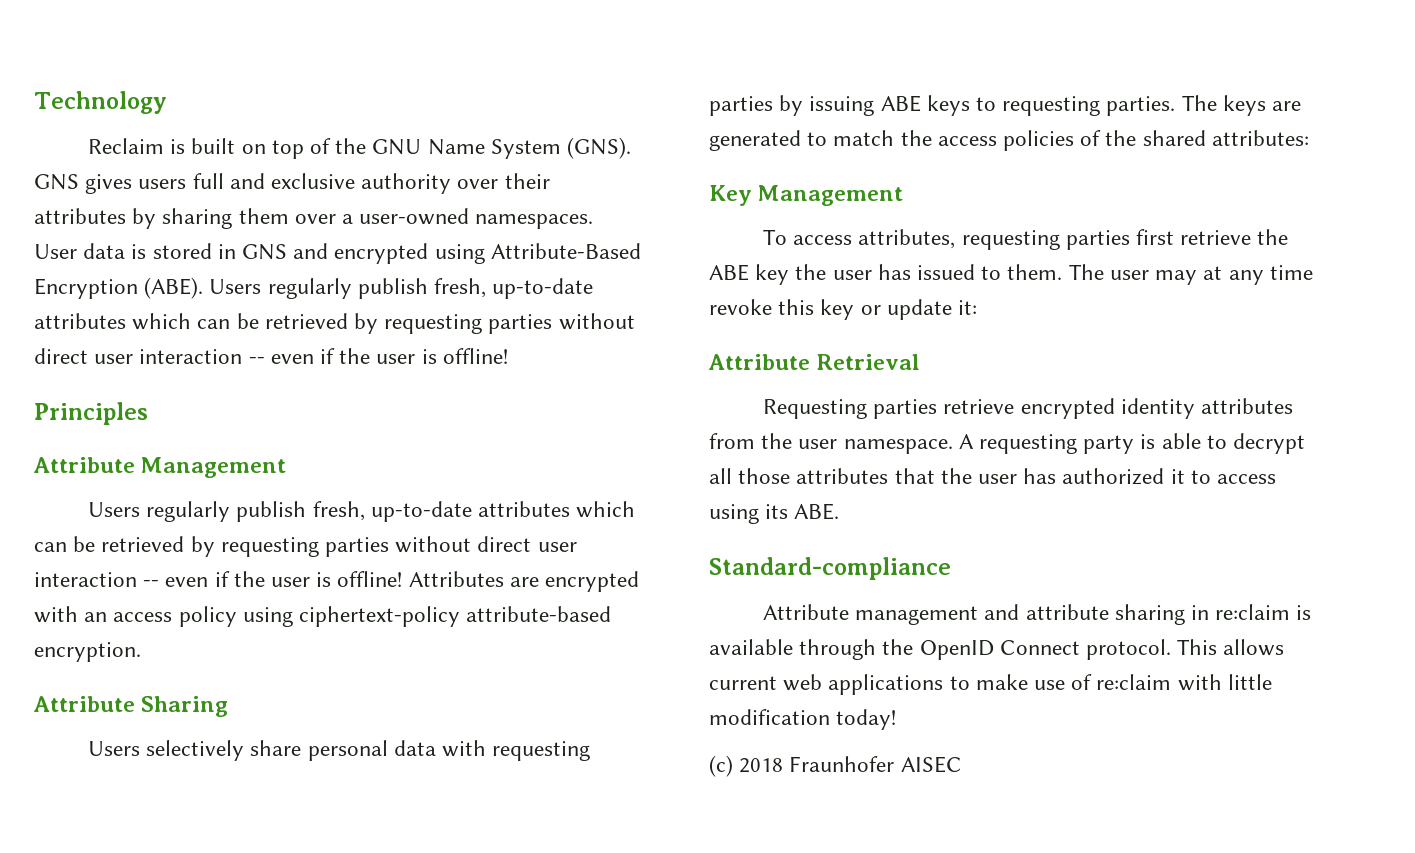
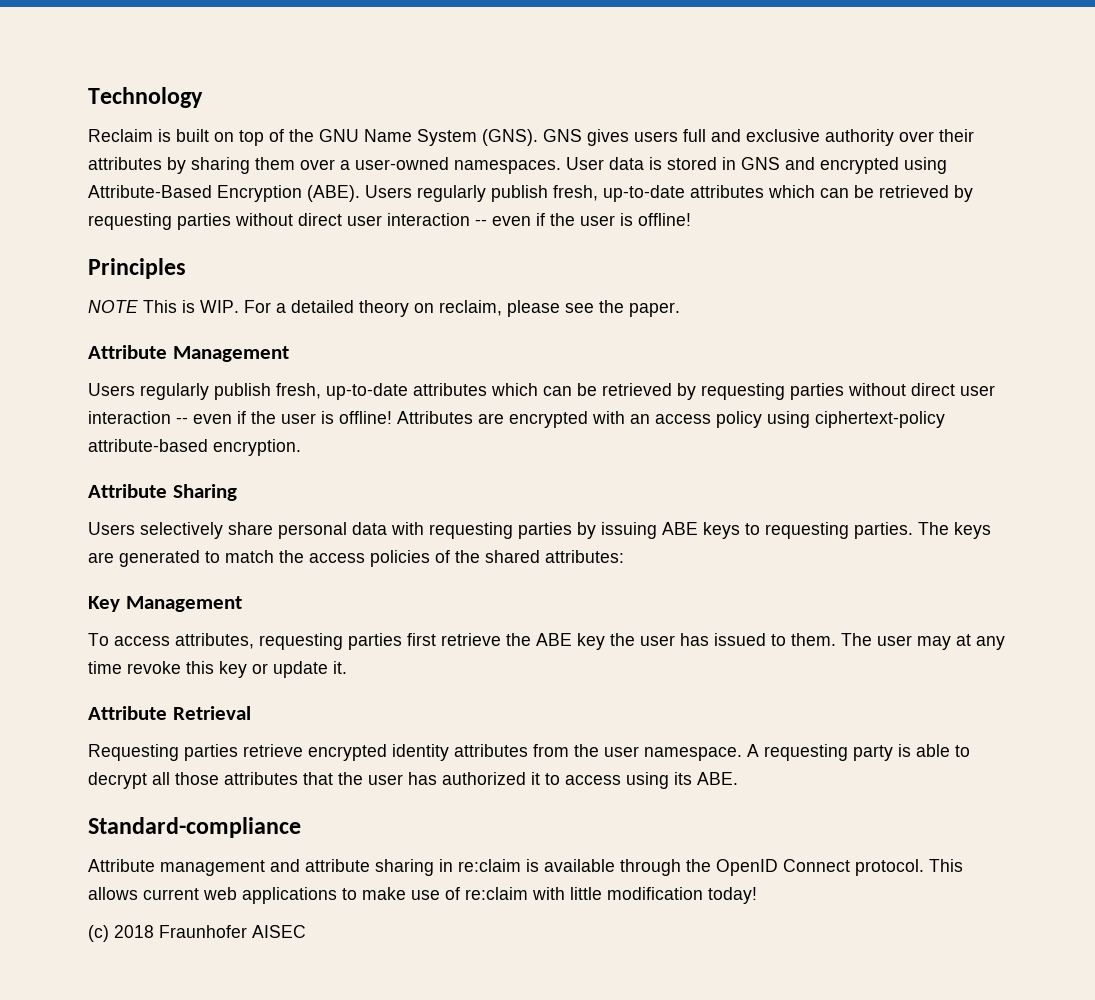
(148, 413) none -> [88,300,680,317] // NOTE This is WIP. For a detailed theory on reclaim, please see the paper.
[958,300,978,315] it: -> [333,661,347,674] it.

